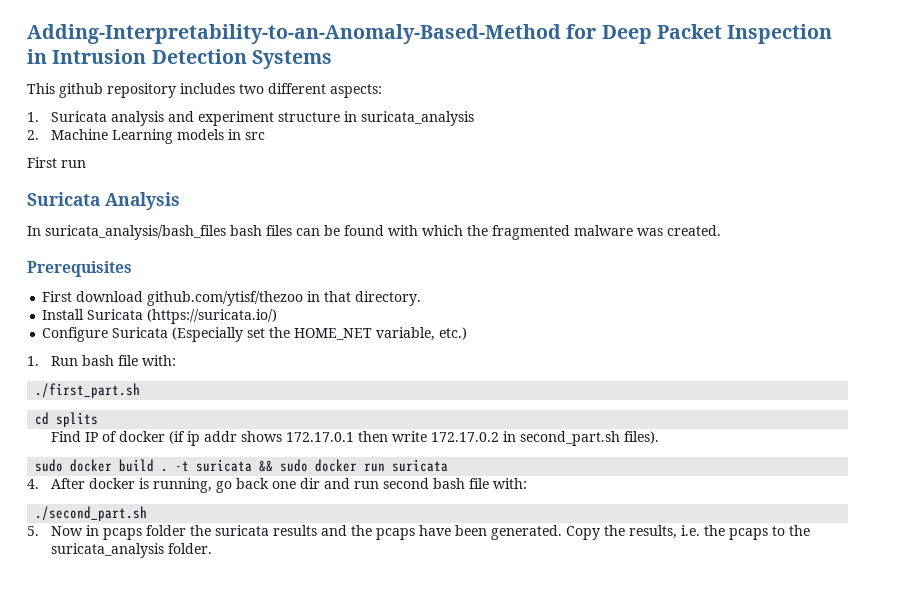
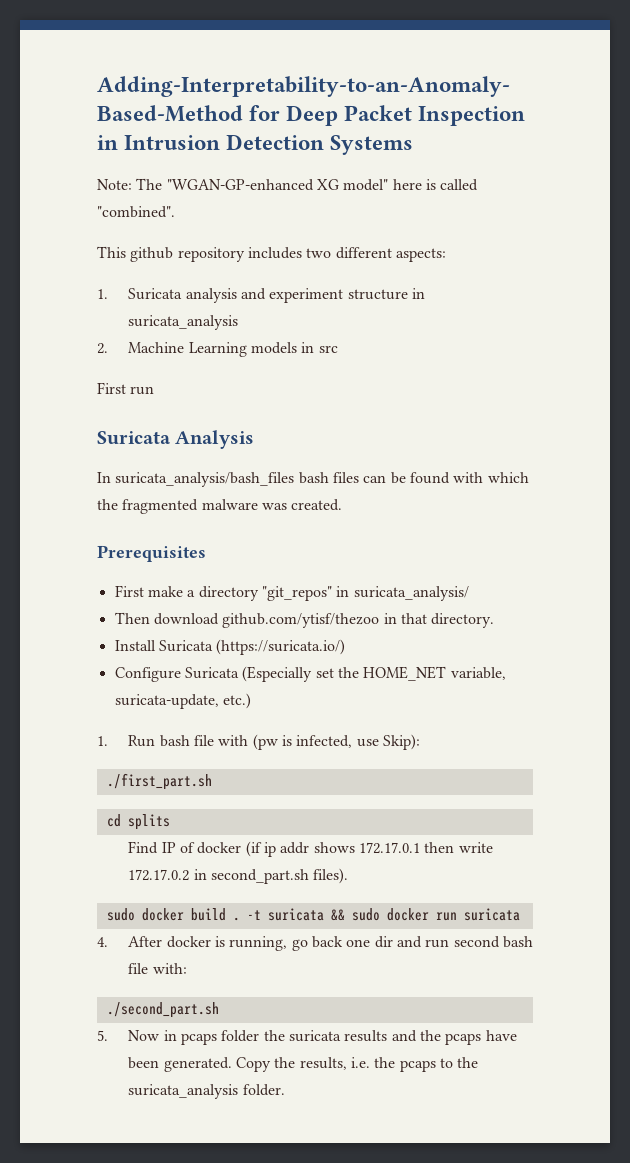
(332, 59) none -> [97,178,479,191] [97,206,175,218] // Note: The "WGAN-GP-enhanced XG model" here is called "combined".
(73, 296) none -> [147,586,469,601] [114,612,150,624] make a directory "git_repos" in suricata_analysis/ // Then
(436, 334) none -> [114,694,219,709] suricata-update,
[141,355,176,366] with: -> [218,734,420,750] with (pw is infected, use Skip):

